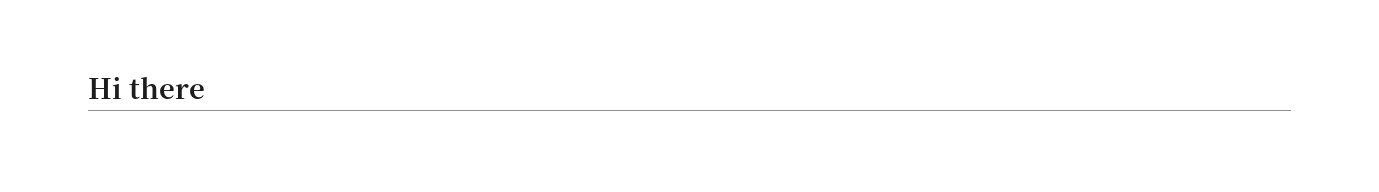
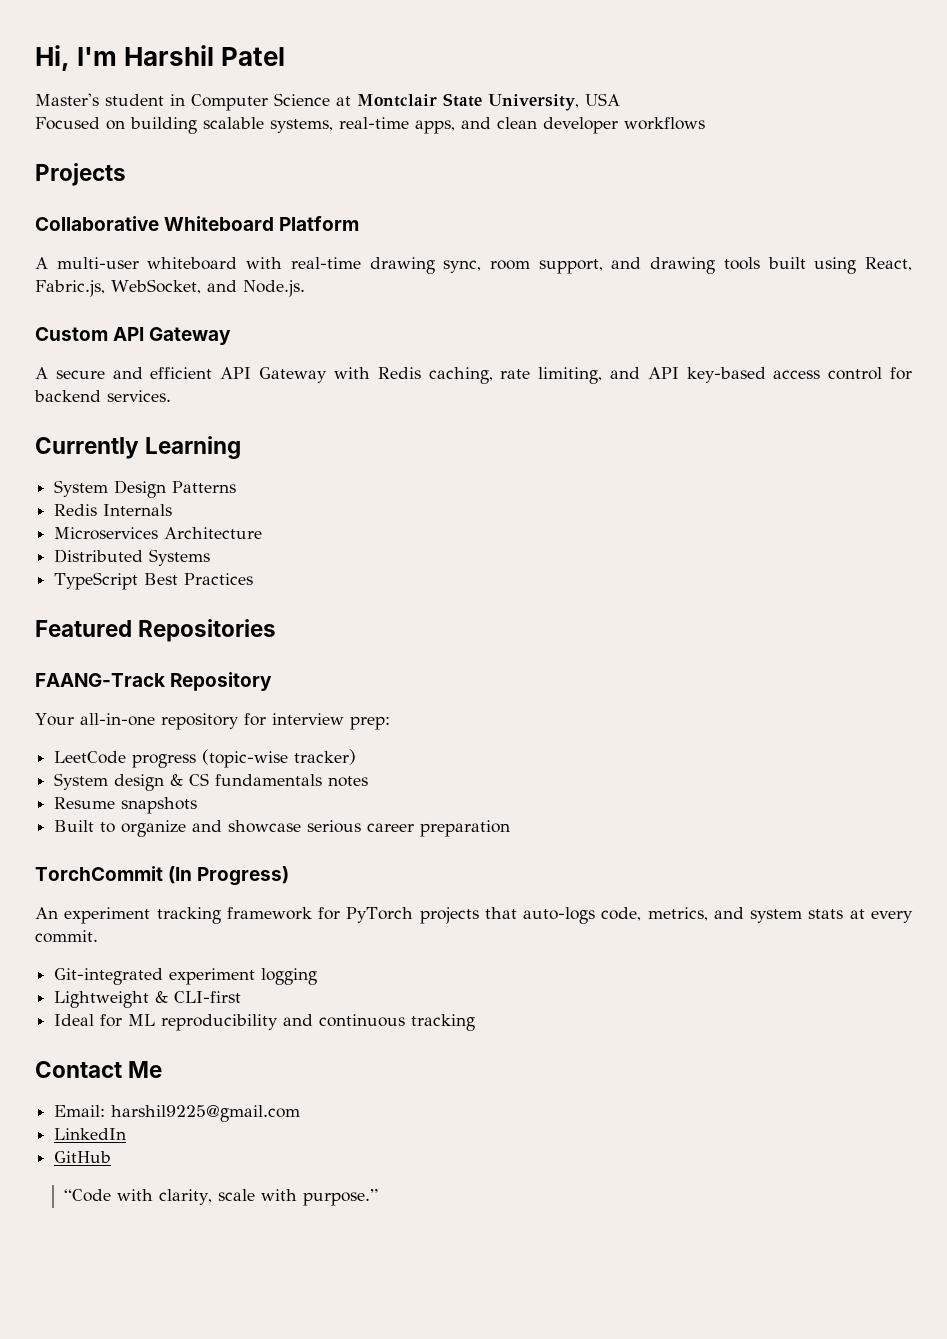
[88,76,206,99] Hi there -> [35,45,286,71] [35,93,620,111] [35,117,705,134] [35,163,126,186] [35,216,360,231] [35,257,912,274] [35,279,305,297] [35,327,232,345] [35,367,912,384] [34,390,171,402] [35,436,242,459] [54,480,237,498] [54,504,173,516] [54,527,263,540] [54,549,211,566] [54,572,254,590] [35,619,277,642] [35,672,273,691] [35,713,390,730] [54,749,357,768] [54,773,369,791] [54,797,198,814] [54,820,511,837] [35,866,290,886] [35,907,913,924] [35,930,98,943] [54,968,318,985] [54,991,242,1008] [54,1014,476,1031] [35,1061,163,1078] [54,1105,301,1122] [54,1128,127,1140] [54,1151,112,1163] [63,1189,378,1206] Hi, I'm Harshil Patel // Master's student in Computer Science at Montclair State University, USA // Focused on building scalable systems, real-time apps, and clean developer workflows // Projects // Collaborative Whiteboard Platform // A multi-user whiteboard with real-time drawing sync, room support, and drawing tools built using React, Fabric.js, WebSocket, and Node.js. // Custom API Gateway // A secure and efficient API Gateway with Redis caching, rate limiting, and API key-based access control for backend services. // Currently Learning // System Design Patterns // Redis Internals // Microservices Architecture // Distributed Systems // TypeScript Best Practices // Featured Repositories // FAANG-Track Repository // Your all-in-one repository for interview prep: // LeetCode progress (topic-wise tracker) // System design & CS fundamentals notes // Resume snapshots // Built to organize and showcase serious career preparation // TorchCommit (In Progress) // An experiment tracking framework for PyTorch projects that auto-logs code, metrics, and system stats at every commit. // Git-integrated experiment logging // Lightweight & CLI-first // Ideal for ML reproducibility and continuous tracking // Contact Me // Email: harshil9225@gmail.com // LinkedIn // GitHub // “Code with clarity, scale with purpose.”

